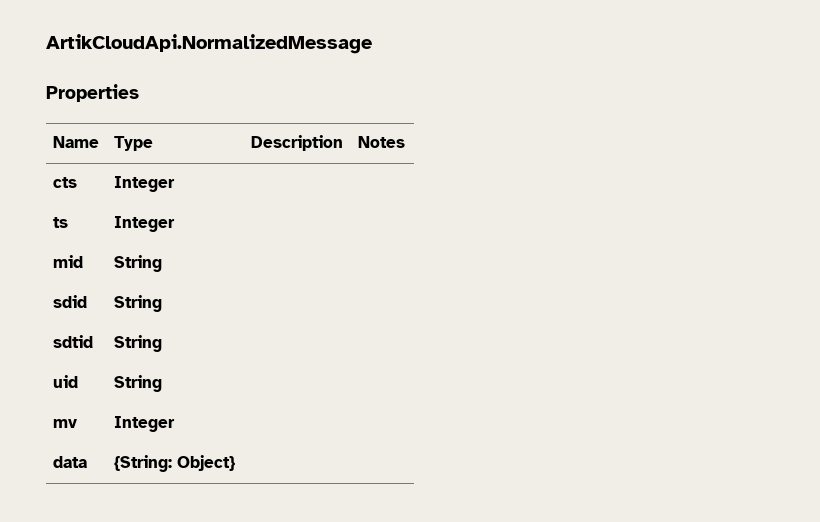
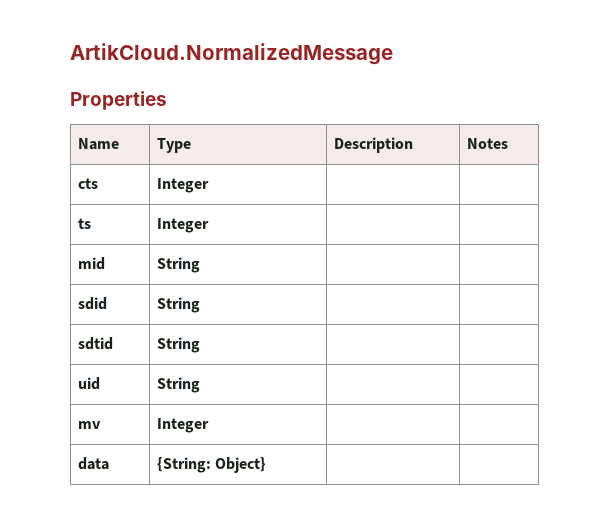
[46,34,372,54] ArtikCloudApi.NormalizedMessage -> [70,43,393,65] ArtikCloud.NormalizedMessage

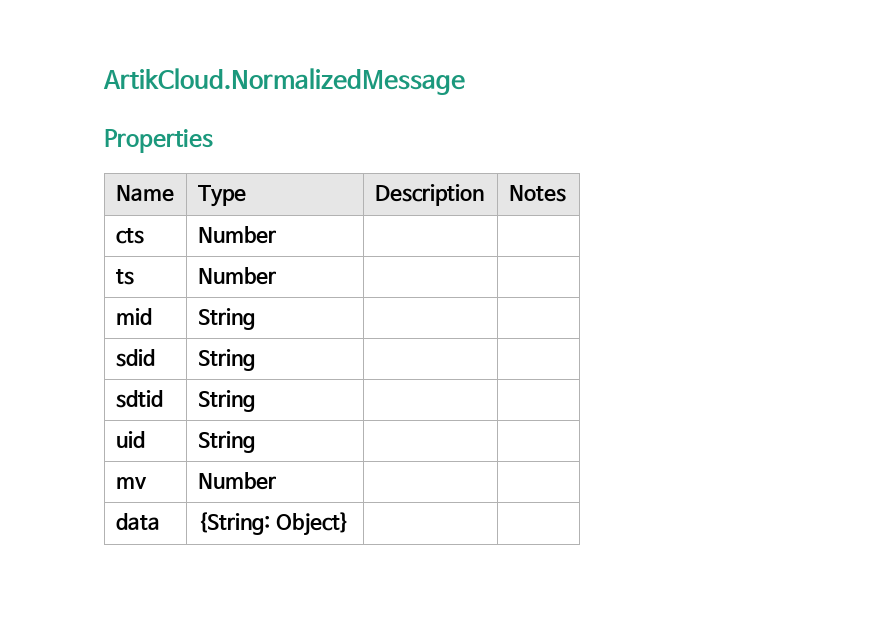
[156,178,209,193] Integer -> [197,226,276,244] Number
[156,218,209,233] Integer -> [197,267,276,285] Number
[156,418,209,433] Integer -> [197,472,276,490] Number

